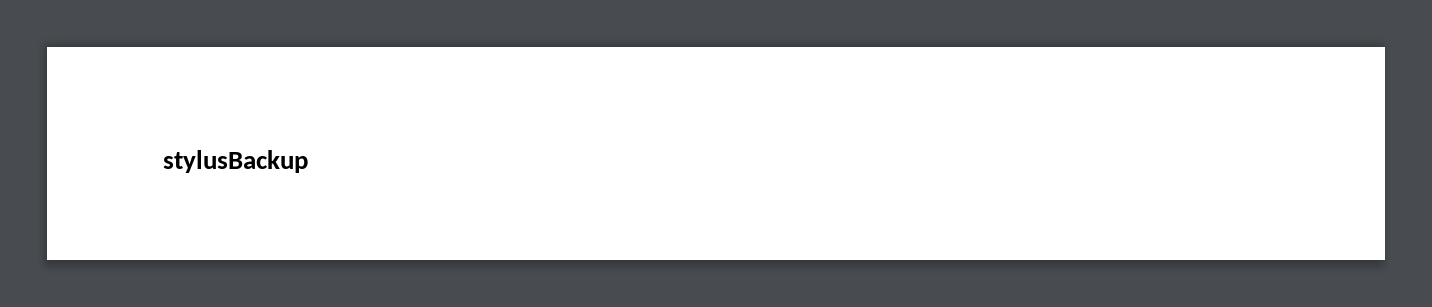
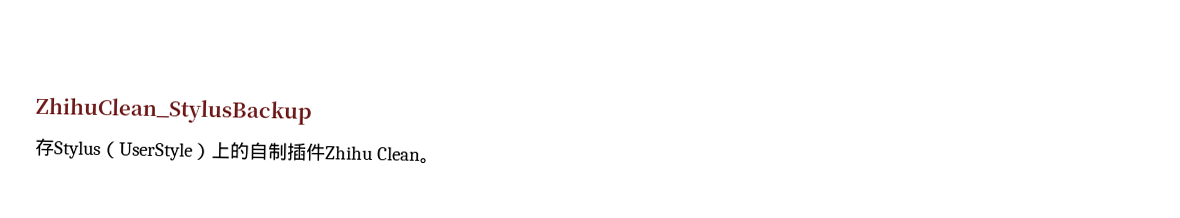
[163,150,308,173] stylusBackup -> [35,96,313,125] [35,137,441,165] ZhihuClean_StylusBackup // 存Stylus（UserStyle）上的自制插件Zhihu Clean。

